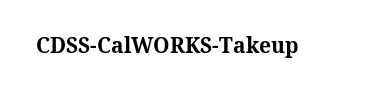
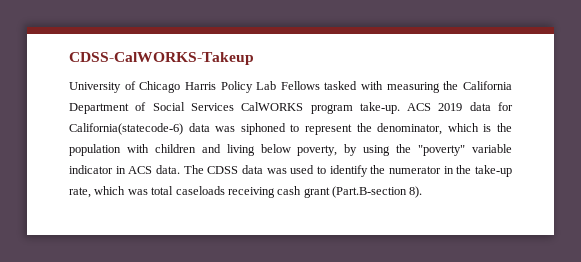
(299, 47) none -> [69,81,512,93] [69,102,513,114] [69,123,513,135] [69,144,513,156] [69,165,513,177] [69,186,423,198] // University of Chicago Harris Policy Lab Fellows tasked with measuring the California Department of Social Services CalWORKS program take-up. ACS 2019 data for California(statecode-6) data was siphoned to represent the denominator, which is the population with children and living below poverty, by using the "poverty" variable indicator in ACS data. The CDSS data was used to identify the numerator in the take-up rate, which was total caseloads receiving cash grant (Part.B-section 8).

